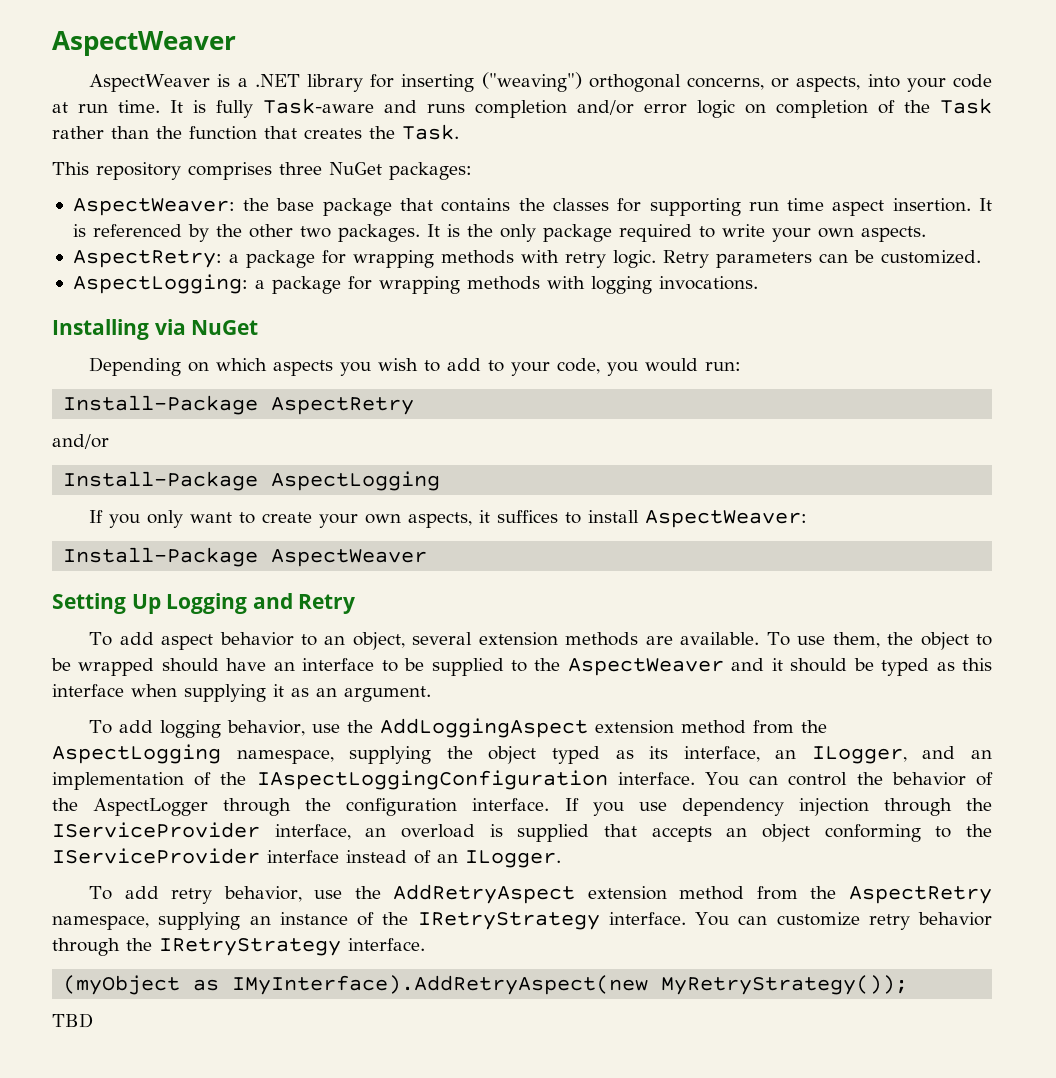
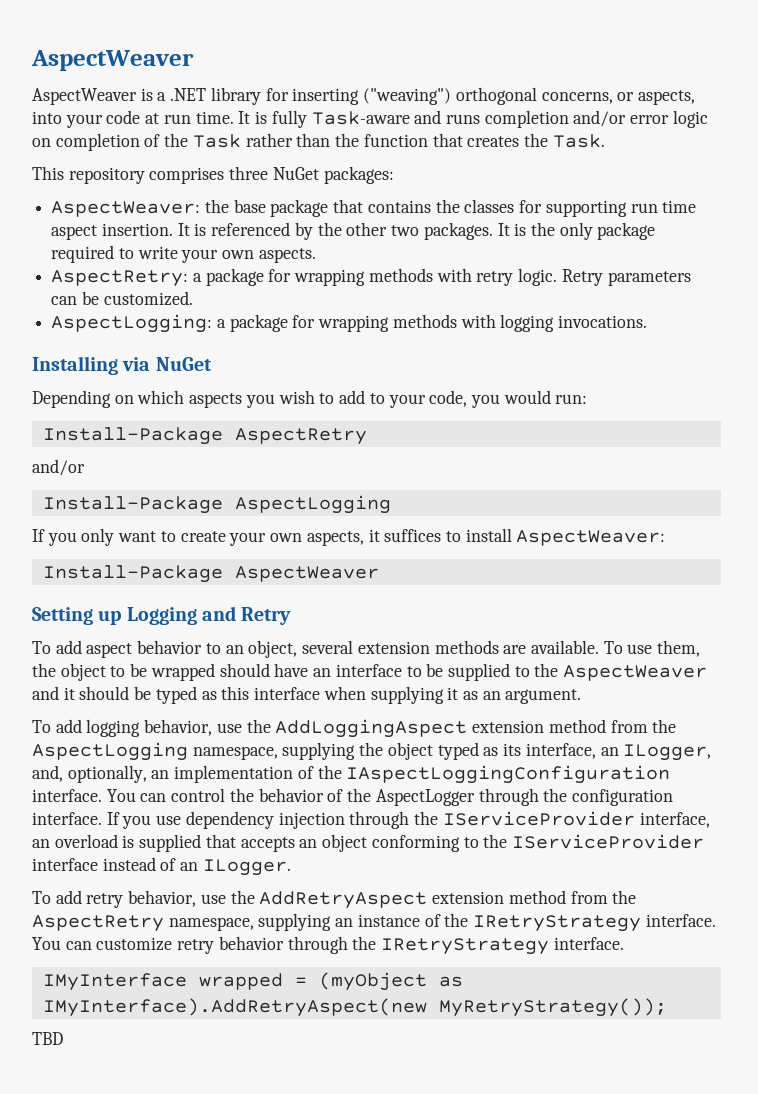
[131,594,161,614] Up -> [98,611,122,625] up
[922,746,956,759] and -> [32,765,147,783] and, optionally,
(425, 944) none -> [42,973,307,991] IMyInterface wrapped =

